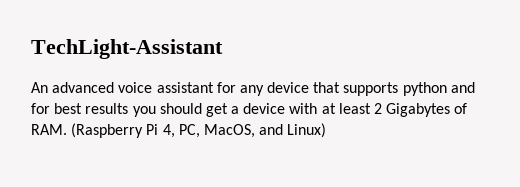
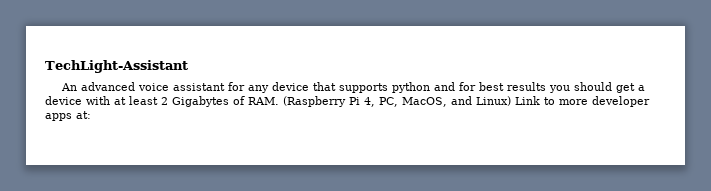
(327, 130) none -> [515,96,650,107] [45,111,91,121] Link to more developer apps at:

